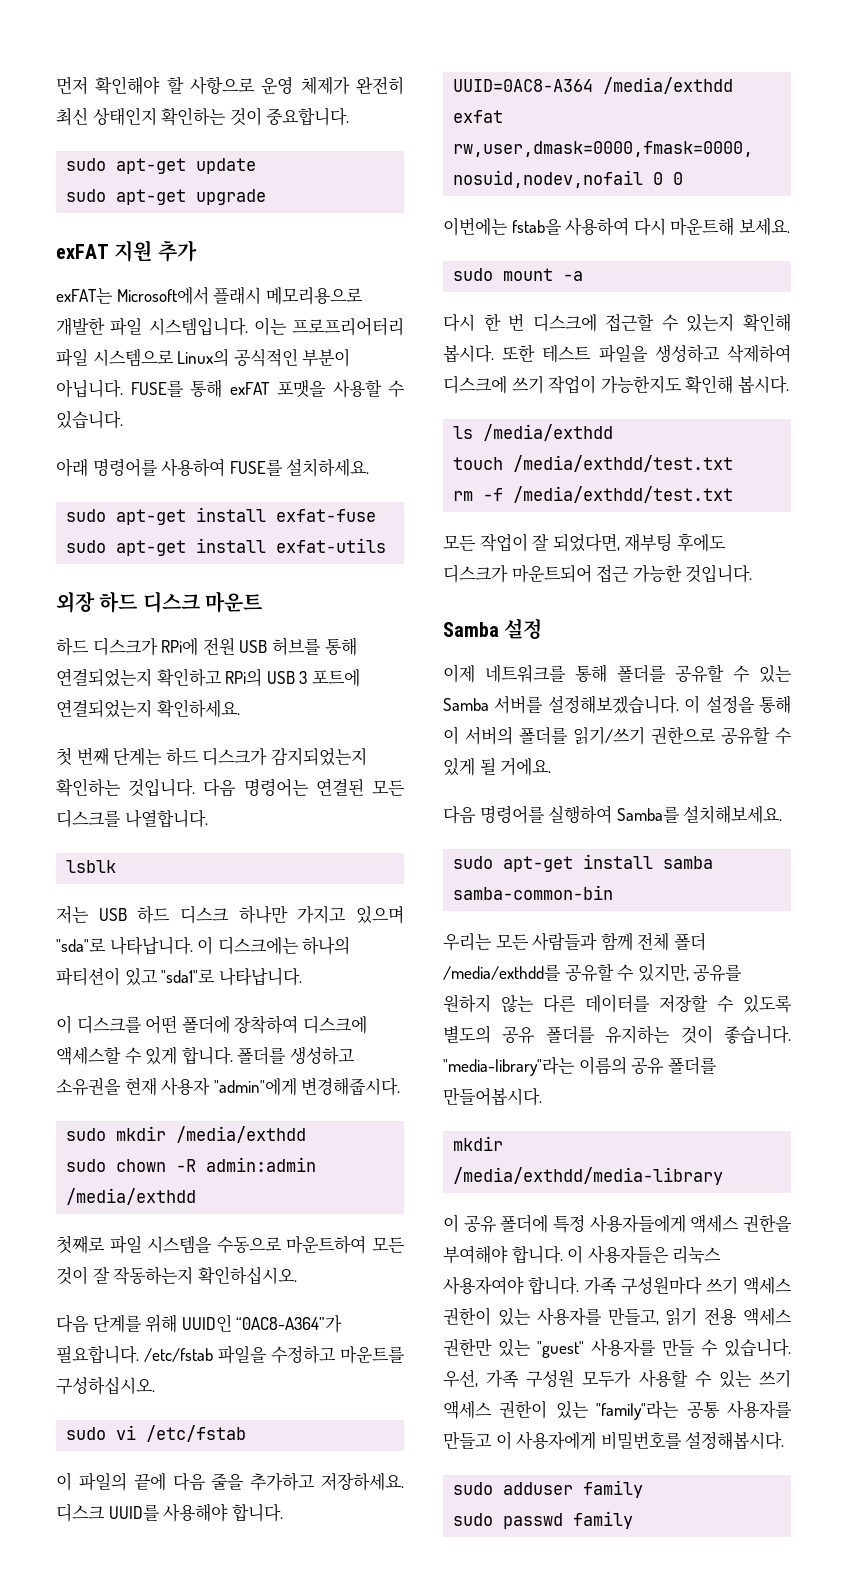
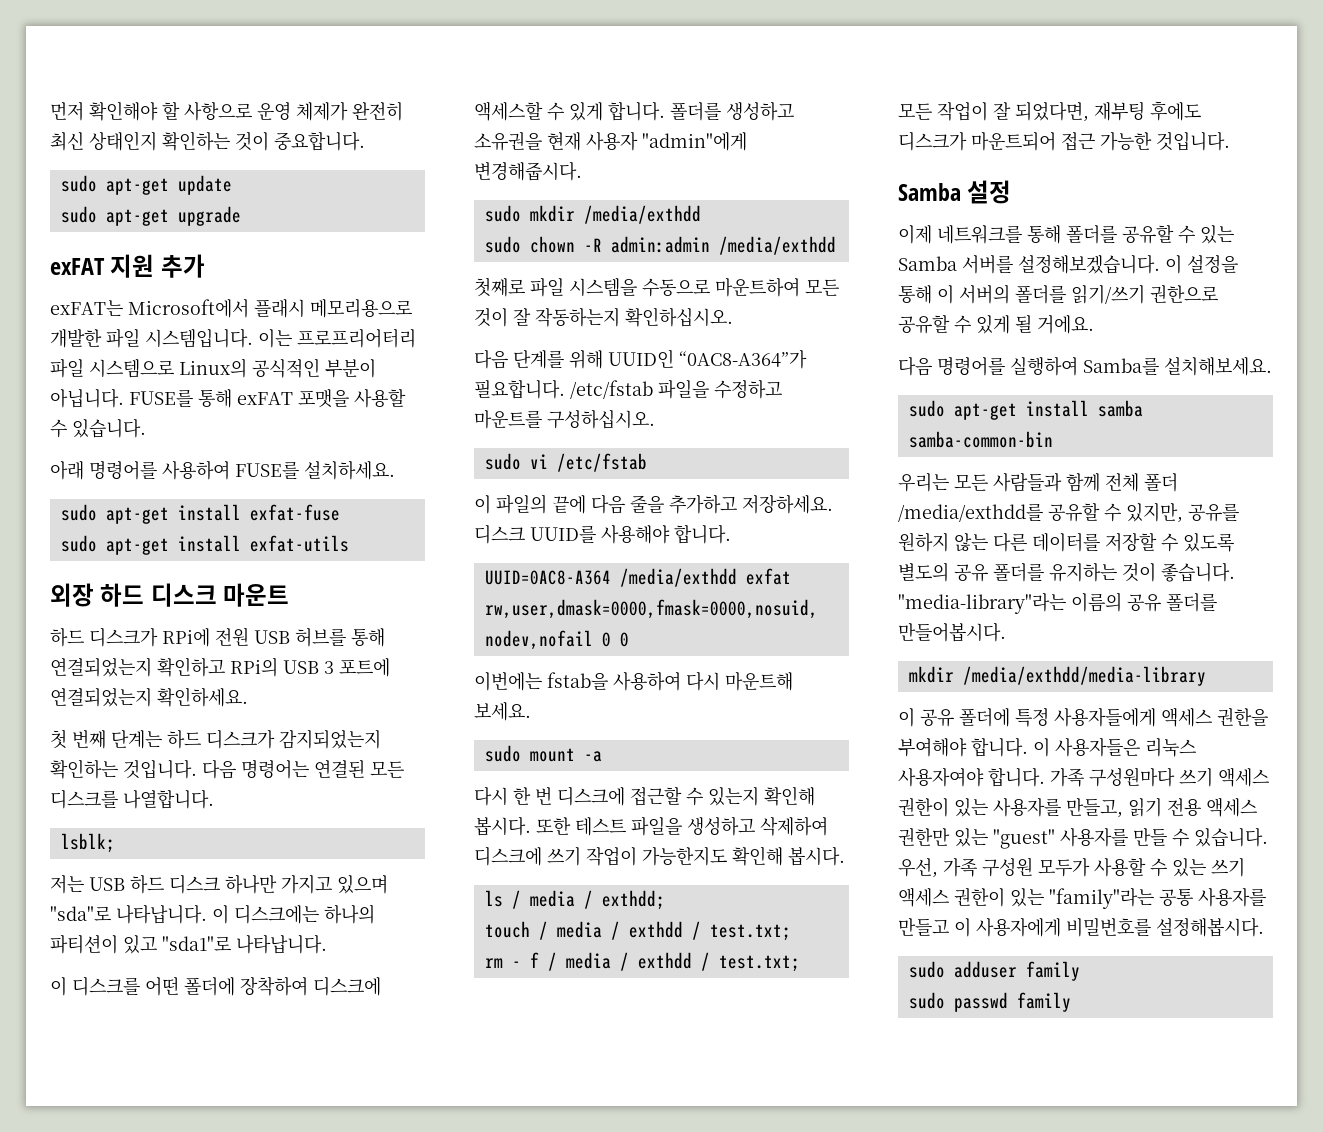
[66,860,117,873] lsblk -> [60,833,115,853] lsblk;
[483,424,614,441] [453,455,734,472] [453,486,734,503] /media/exthdd // touch /media/exthdd/test.txt // rm -f /media/exthdd/test.txt -> [511,890,665,910] [484,921,791,941] [484,952,800,972] / media / exthdd; // touch / media / exthdd / test.txt; // rm - f / media / exthdd / test.txt;

